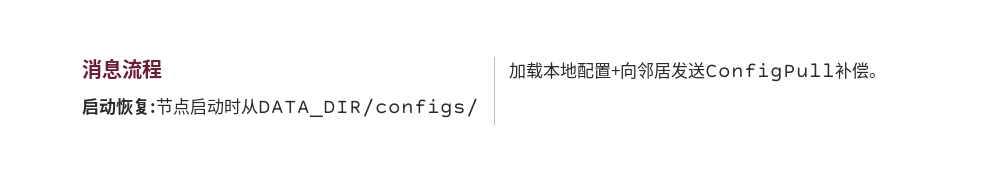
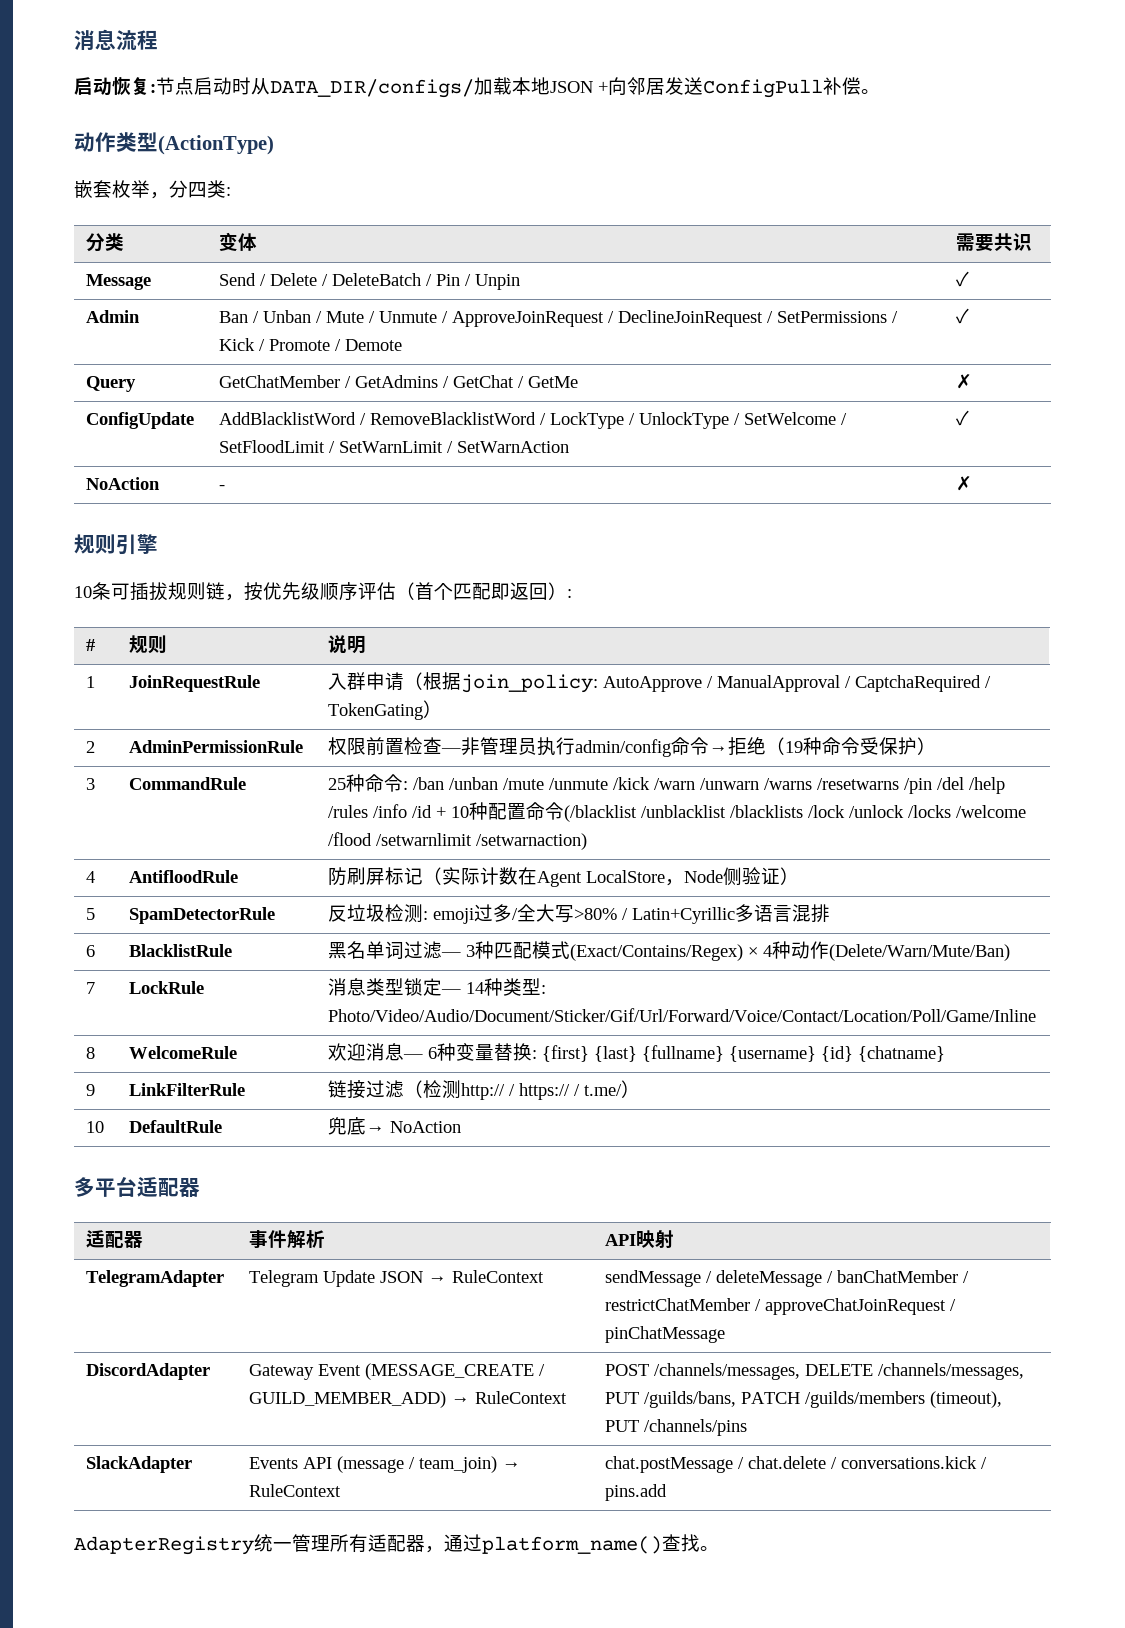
[577,63,611,79] 配置 -> [550,81,593,93] JSON
(886, 75) none -> [74,132,274,155] [74,180,231,199] [86,233,125,252] [219,232,258,251] [956,233,1033,251] [86,274,152,290] [219,273,521,290] [956,271,970,287] [86,310,141,323] [219,310,899,327] [219,338,403,351] [956,308,970,324] [86,376,137,392] [219,375,579,388] [956,374,973,389] [86,412,195,429] [219,412,848,429] [219,440,570,453] [956,410,970,426] [86,477,161,490] [219,485,226,490] [956,476,973,491] [74,534,158,555] [74,582,572,601] [86,639,96,651] [129,635,168,654] [328,635,367,654] [86,676,96,688] [129,675,261,692] [328,672,992,693] [328,700,443,720] [86,741,96,753] [129,740,304,753] [328,737,937,757] [86,778,96,790] [129,777,247,790] [328,774,1006,794] [328,802,1027,822] [328,832,588,850] [86,871,96,883] [129,870,239,883] [328,867,800,887] [86,908,96,920] [129,907,276,924] [328,904,831,924] [86,945,96,957] [129,944,233,957] [328,941,1011,961] [86,982,96,994] [129,981,205,994] [328,978,547,996] [328,1008,1037,1022] [86,1047,96,1059] [129,1046,238,1059] [328,1043,946,1062] [86,1084,96,1096] [129,1083,246,1096] [328,1080,641,1100] [86,1121,105,1133] [129,1120,223,1133] [328,1117,462,1135] [74,1177,200,1197] [86,1230,144,1248] [249,1230,326,1248] [605,1230,675,1249] [86,1270,225,1287] [249,1270,545,1287] [605,1270,970,1287] [605,1298,957,1315] [605,1326,726,1343] [86,1363,211,1380] [249,1363,546,1380] [249,1391,568,1408] [605,1363,1025,1380] [605,1391,1003,1408] [605,1419,748,1436] [86,1456,193,1473] [249,1456,522,1473] [249,1484,342,1497] [605,1456,988,1473] [605,1484,668,1501] [74,1534,719,1555] // 动作类型(ActionType) // 嵌套枚举，分四类: // 分类 | 变体 | 需要共识 // Message | Send / Delete / DeleteBatch / Pin / Unpin | ✓ // Admin | Ban / Unban / Mute / Unmute / ApproveJoinRequest / DeclineJoinRequest / SetPermissions / Kick / Promote / Demote | ✓ // Query | GetChatMember / GetAdmins / GetChat / GetMe | ✗ // ConfigUpdate | AddBlacklistWord / RemoveBlacklistWord / LockType / UnlockType / SetWelcome / SetFloodLimit / SetWarnLimit / SetWarnAction | ✓ // NoAction | - | ✗ // 规则引擎 // 10条可插拔规则链，按优先级顺序评估（首个匹配即返回）: // # | 规则 | 说明 // 1 | JoinRequestRule | 入群申请（根据join_policy: AutoApprove / ManualApproval / CaptchaRequired / TokenGating） // 2 | AdminPermissionRule | 权限前置检查—非管理员执行admin/config命令→拒绝（19种命令受保护） // 3 | CommandRule | 25种命令: /ban /unban /mute /unmute /kick /warn /unwarn /warns /resetwarns /pin /del /help /rules /info /id + 10种配置命令(/blacklist /unblacklist /blacklists /lock /unlock /locks /welcome /flood /setwarnlimit /setwarnaction) // 4 | AntifloodRule | 防刷屏标记（实际计数在Agent LocalStore，Node侧验证） // 5 | SpamDetectorRule | 反垃圾检测: emoji过多/全大写>80% / Latin+Cyrillic多语言混排 // 6 | BlacklistRule | 黑名单词过滤— 3种匹配模式(Exact/Contains/Regex) × 4种动作(Delete/Warn/Mute/Ban) // 7 | LockRule | 消息类型锁定— 14种类型: Photo/Video/Audio/Document/Sticker/Gif/Url/Forward/Voice/Contact/Location/Poll/Game/Inline // 8 | WelcomeRule | 欢迎消息— 6种变量替换: {first} {last} {fullname} {username} {id} {chatname} // 9 | LinkFilterRule | 链接过滤（检测http:// / https:// / t.me/） // 10 | DefaultRule | 兜底→ NoAction // 多平台适配器 // 适配器 | 事件解析 | API映射 // TelegramAdapter | Telegram Update JSON → RuleContext | sendMessage / deleteMessage / banChatMember / restrictChatMember / approveChatJoinRequest / pinChatMessage // DiscordAdapter | Gateway Event (MESSAGE_CREATE / GUILD_MEMBER_ADD) → RuleContext | POST /channels/messages, DELETE /channels/messages, PUT /guilds/bans, PATCH /guilds/members (timeout), PUT /channels/pins // SlackAdapter | Events API (message / team_join) → RuleContext | chat.postMessage / chat.delete / conversations.kick / pins.add // AdapterRegistry统一管理所有适配器，通过platform_name()查找。

